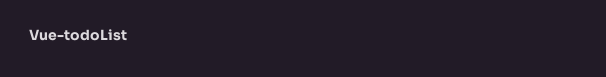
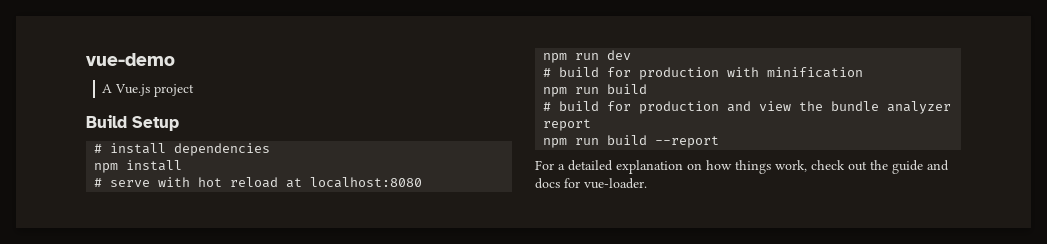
[29,29,127,41] Vue-todoList -> [86,53,175,66] [102,84,195,97] [86,115,179,131] [94,143,271,156] [94,160,183,173] [94,177,423,188] [543,50,632,63] [543,67,864,80] [543,84,648,97] [543,101,952,114] [543,119,592,131] [543,135,720,148] [535,160,949,174] [535,178,647,189] vue-demo // A Vue.js project // Build Setup // # install dependencies // npm install // # serve with hot reload at localhost:8080 // npm run dev // # build for production with minification // npm run build // # build for production and view the bundle analyzer report // npm run build --report // For a detailed explanation on how things work, check out the guide and docs for vue-loader.

